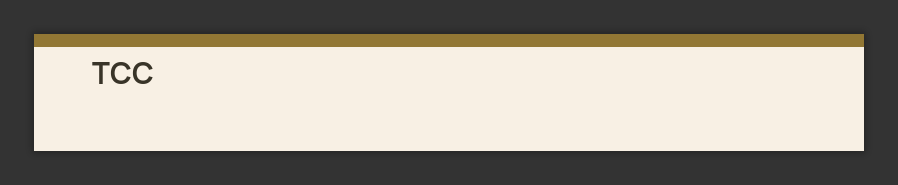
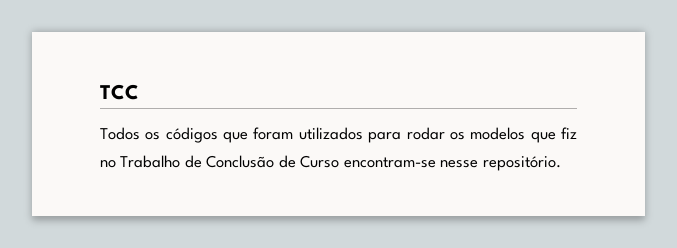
(154, 73) none -> [100,127,578,143] [100,155,561,171] // Todos os códigos que foram utilizados para rodar os modelos que fiz no Trabalho de Conclusão de Curso encontram-se nesse repositório.

